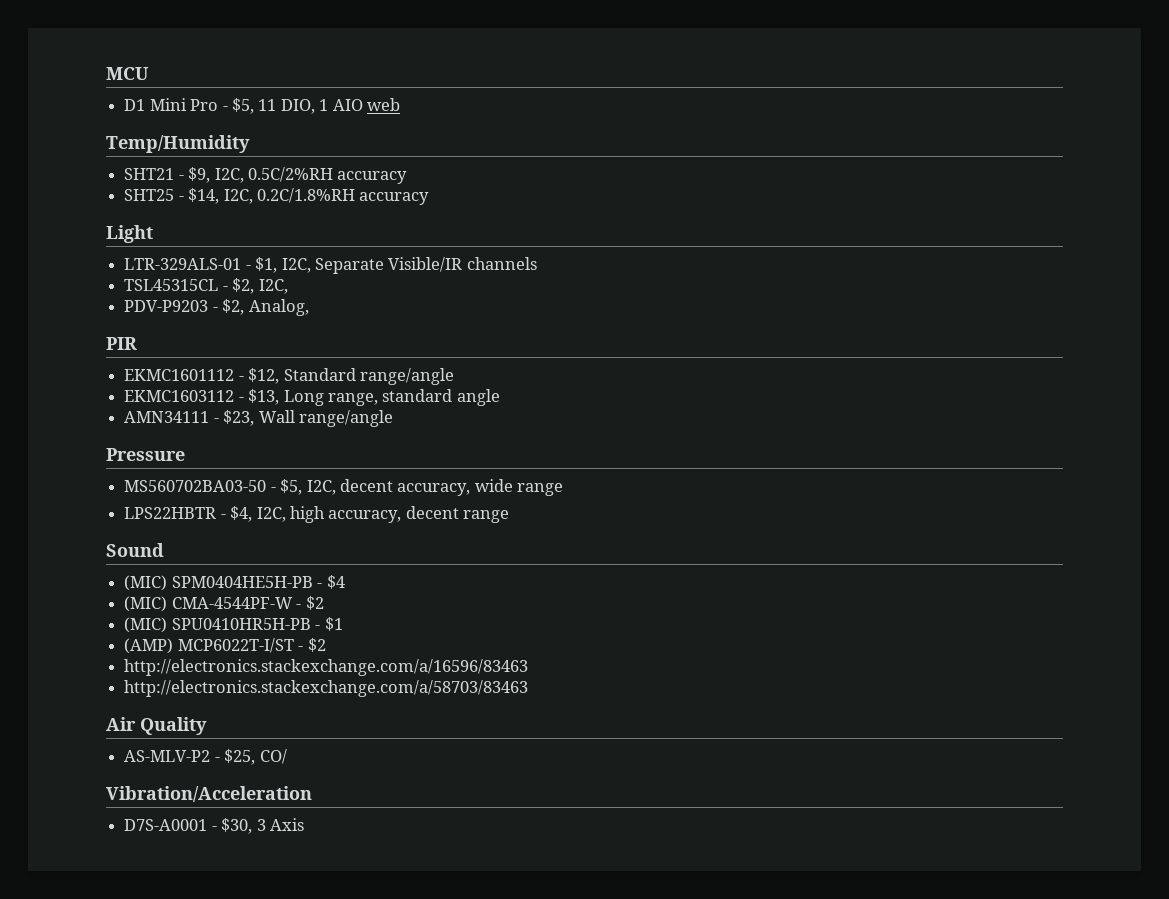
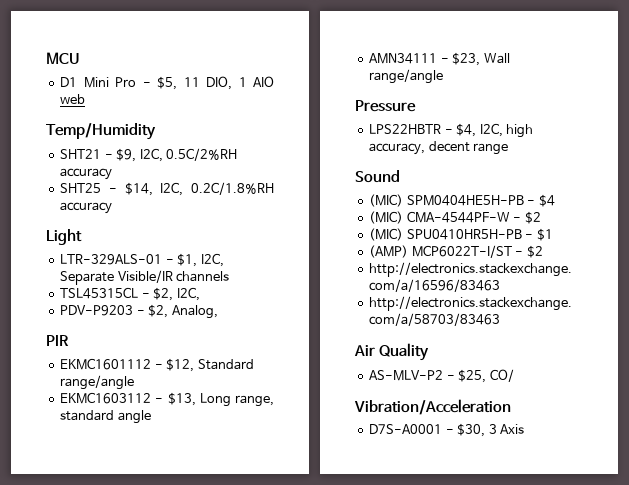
[124,479,564,496] // MS560702BA03-50 - $5, I2C, decent accuracy, wide range -> (416, 106) none

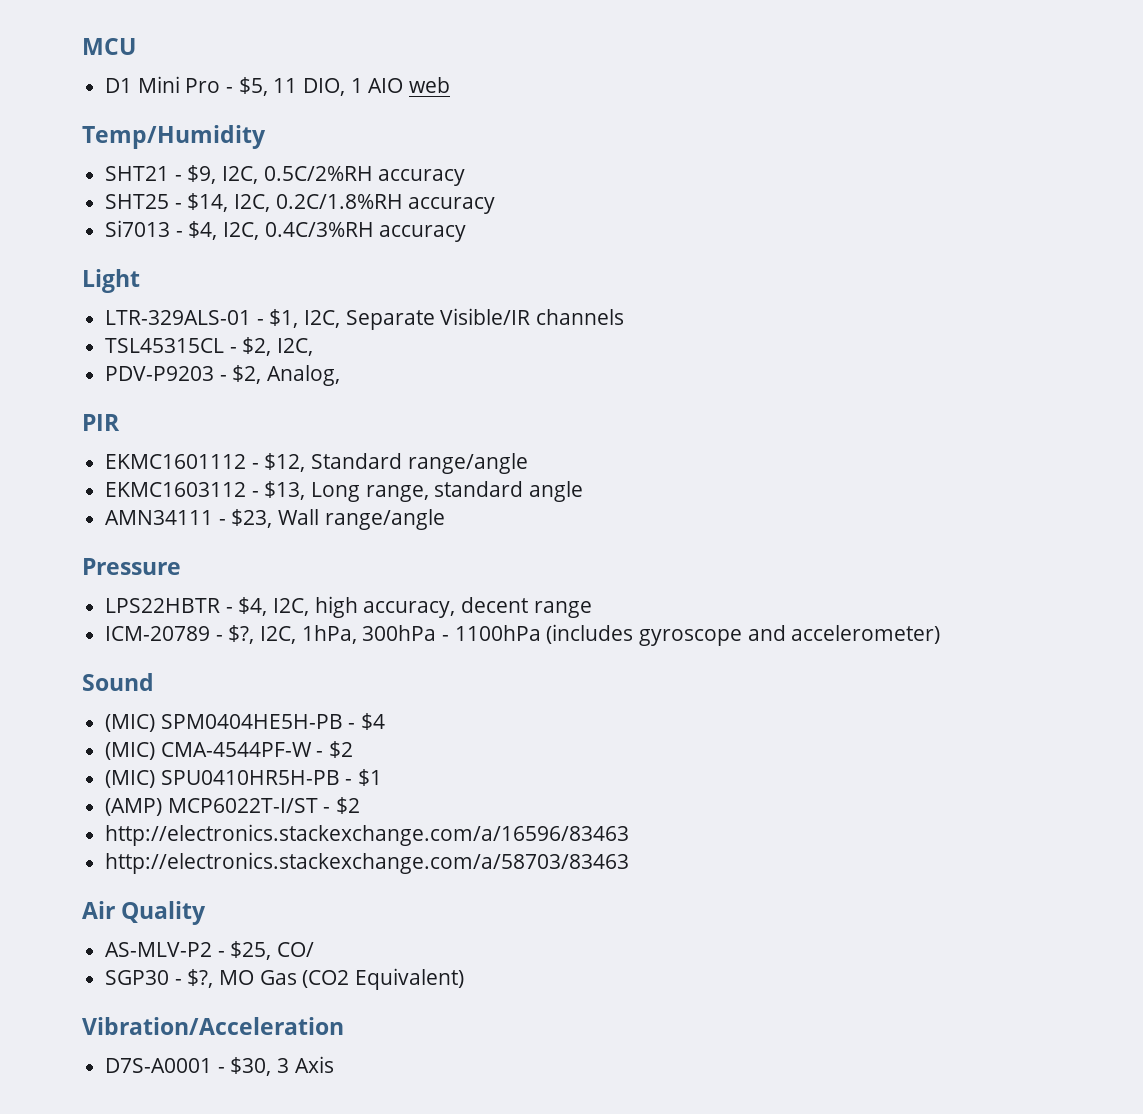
(113, 208) none -> [105,220,467,242] // Si7013 - $4, I2C, 0.4C/3%RH accuracy
(509, 149) none -> [105,624,941,646] // ICM-20789 - $?, I2C, 1hPa, 300hPa - 1100hPa (includes gyroscope and accelerometer)
(514, 375) none -> [105,968,465,990] // SGP30 - $?, MO Gas (CO2 Equivalent)

